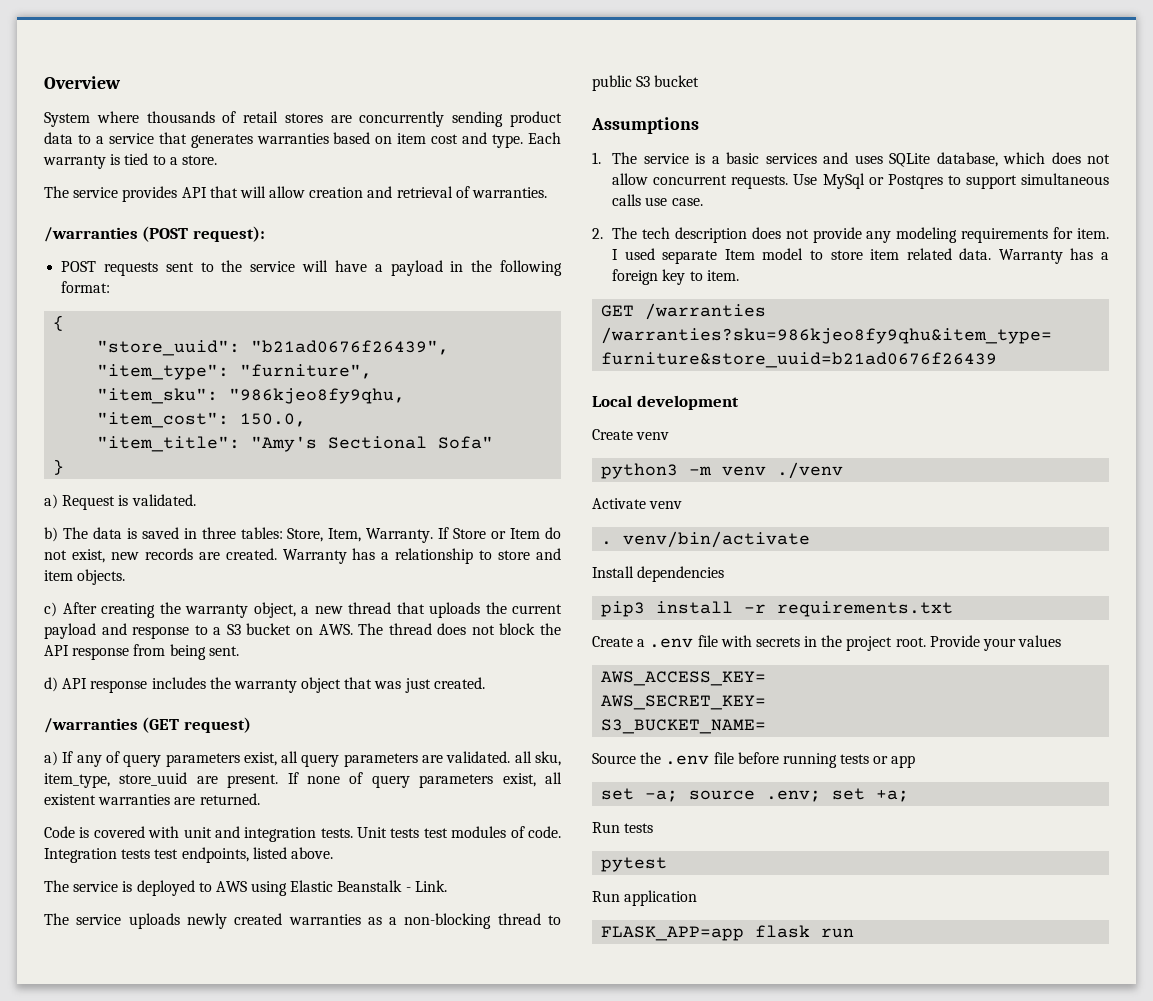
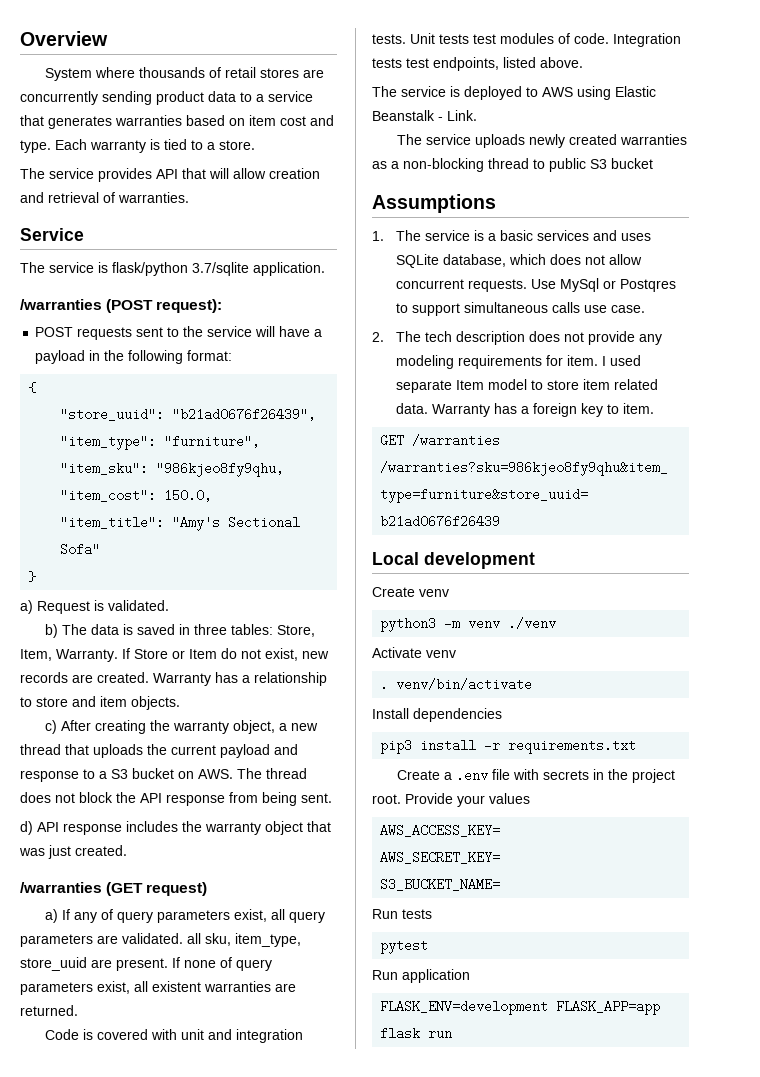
(548, 192) none -> [20,228,84,241] [20,262,325,276] // Service // The service is flask/python 3.7/sqlite application.
[592,752,916,768] [601,788,910,802] // Source the .env file before running tests or app // set -a; source .env; set +a; -> (501, 884) none
(698, 898) none -> [380,1000,549,1015] FLASK_ENV=development

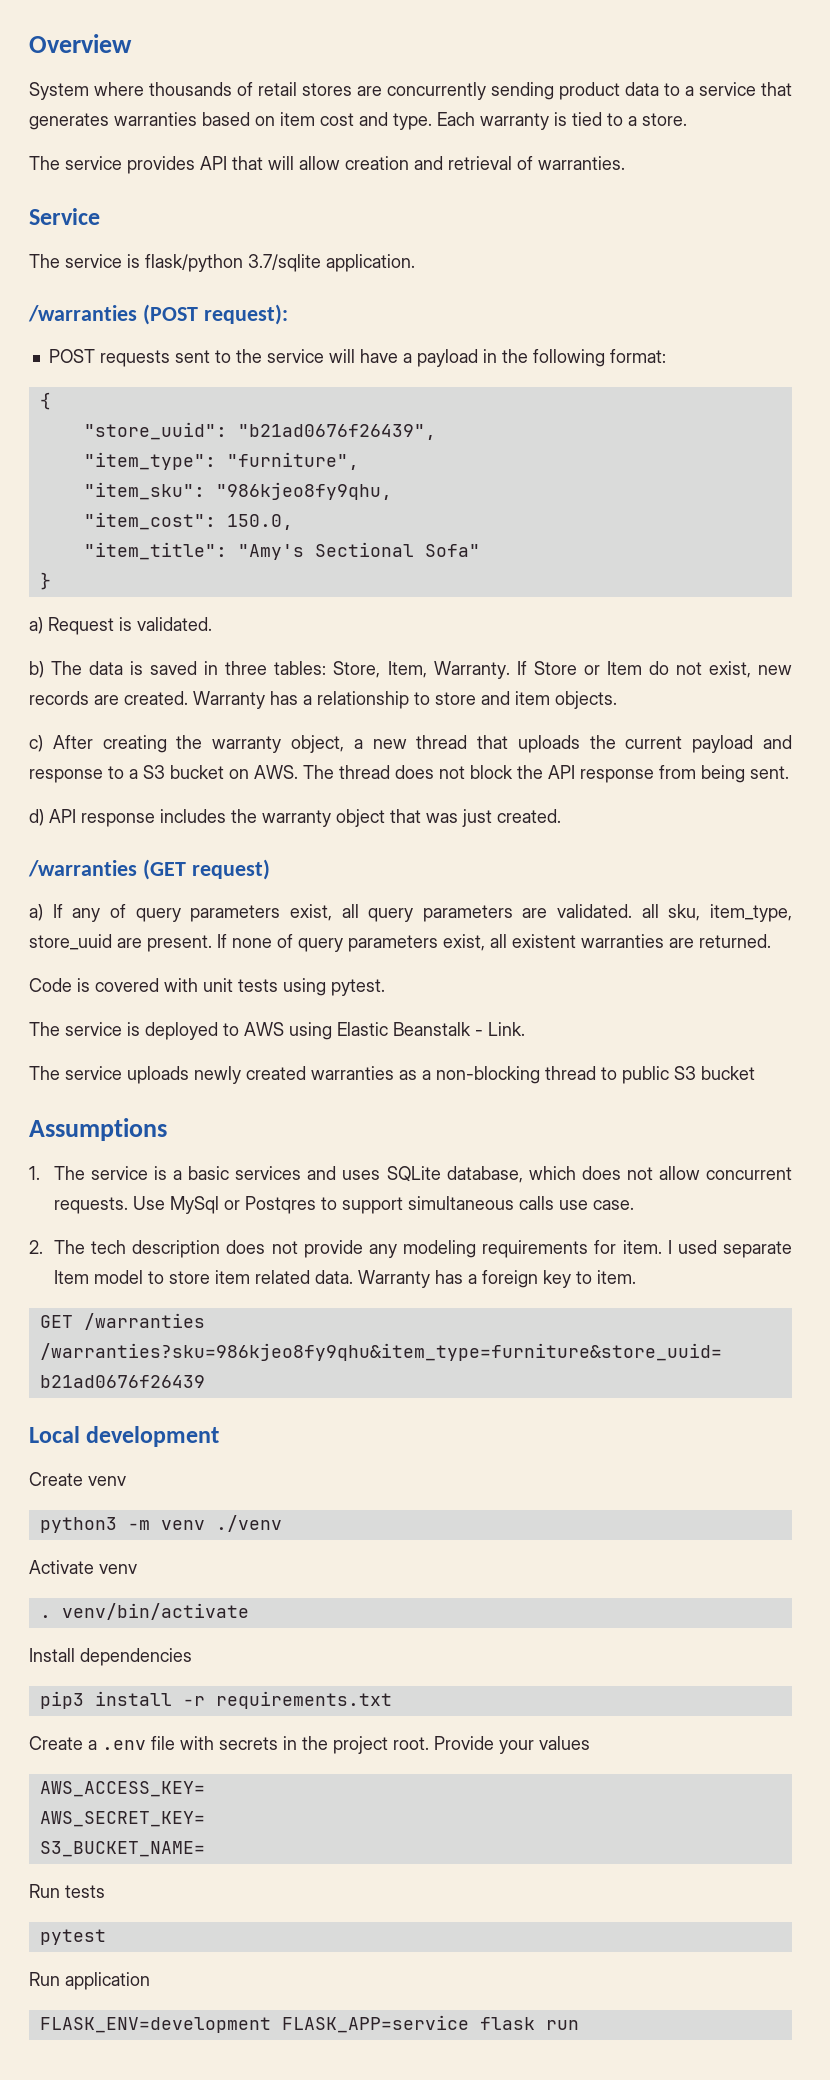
[207,1029,303,1043] [372,33,681,47] [372,57,583,71] and integration tests. Unit tests test modules of code. Integration tests test endpoints, listed above. -> [238,978,385,996] tests using pytest.
[556,1000,661,1015] FLASK_APP=app -> [281,2015,469,2033] FLASK_APP=service

